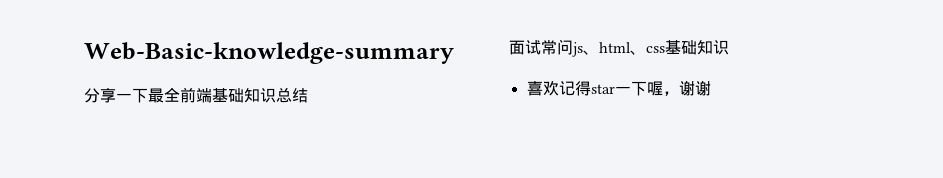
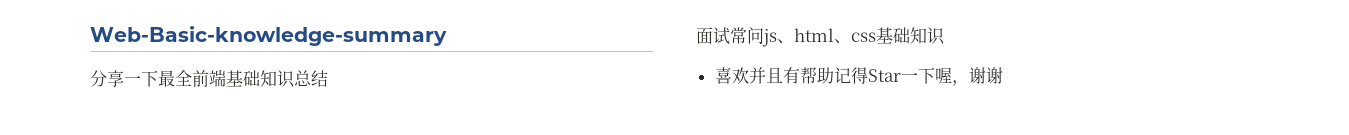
[558,81,615,96] 记得star -> [748,67,901,84] 并且有帮助记得Star

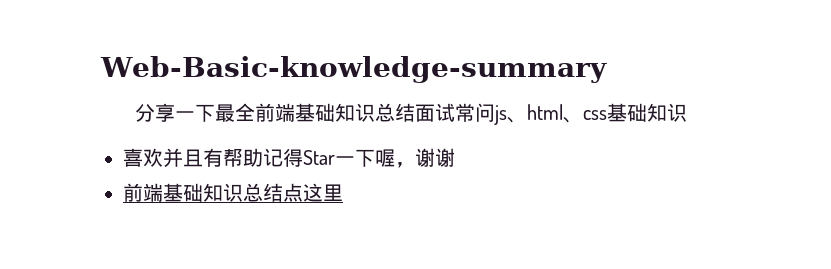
(328, 78) // -> (416, 112) none
(1003, 75) none -> [123,183,343,202] // 前端基础知识总结点这里

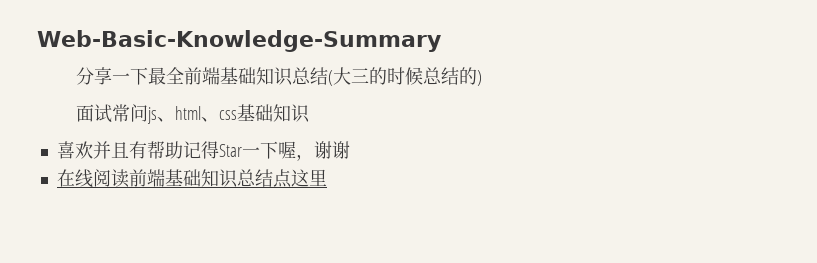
[100,56,607,83] Web-Basic-knowledge-summary -> [37,30,441,52] Web-Basic-Knowledge-Summary
(416, 112) none -> [327,67,482,86] (大三的时候总结的) //
(455, 157) none -> [56,169,129,188] 在线阅读

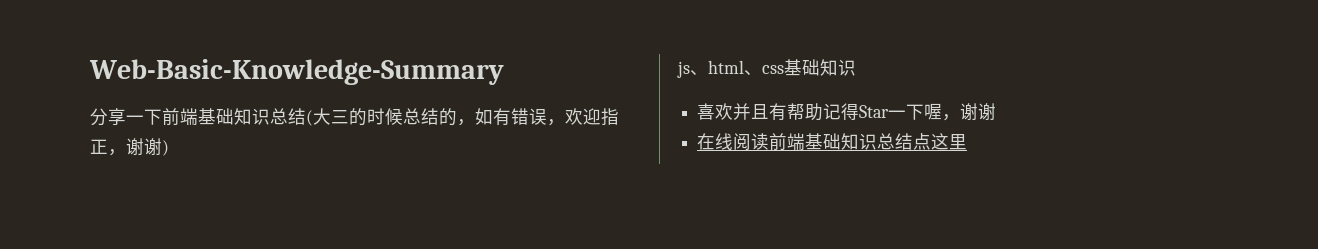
[147,67,184,85] 最全 -> (162, 117) none
(477, 76) none -> [457,108,619,126] [90,138,162,156] ，如有错误，欢迎指正，谢谢
[75,104,148,123] 面试常问 -> (169, 148) none

